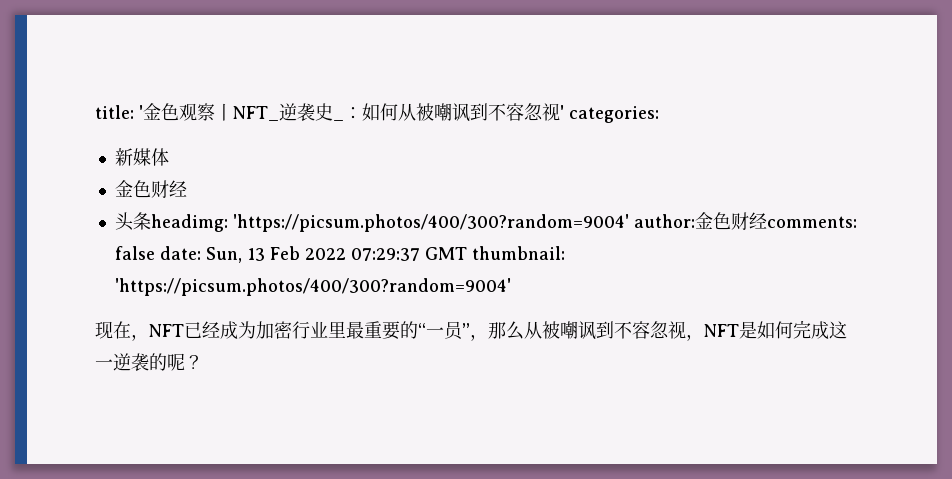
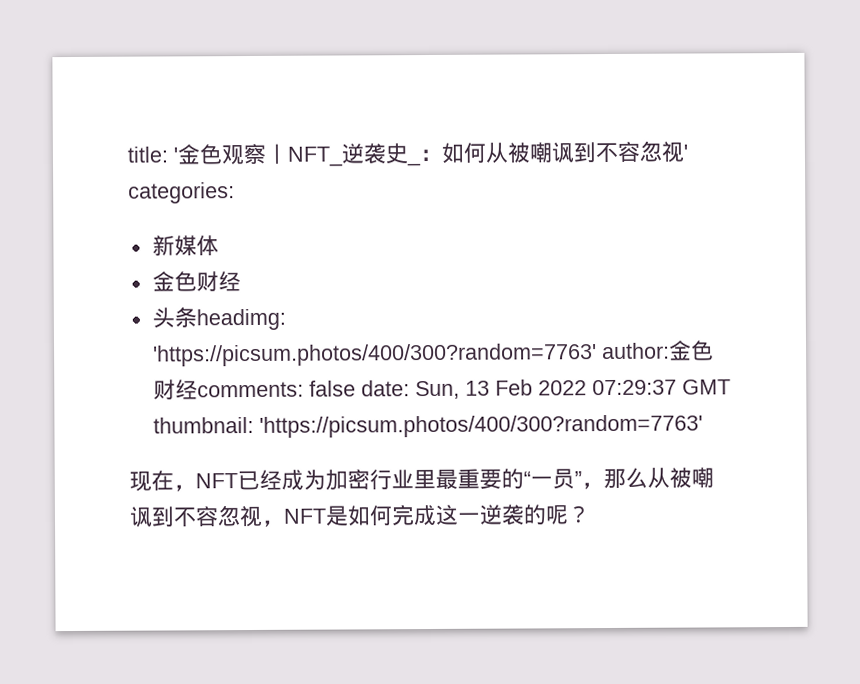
[232,214,629,232] 'https://picsum.photos/400/300?random=9004' -> [152,343,597,367] 'https://picsum.photos/400/300?random=7763'
[114,278,511,296] 'https://picsum.photos/400/300?random=9004' -> [258,414,703,438] 'https://picsum.photos/400/300?random=7763'

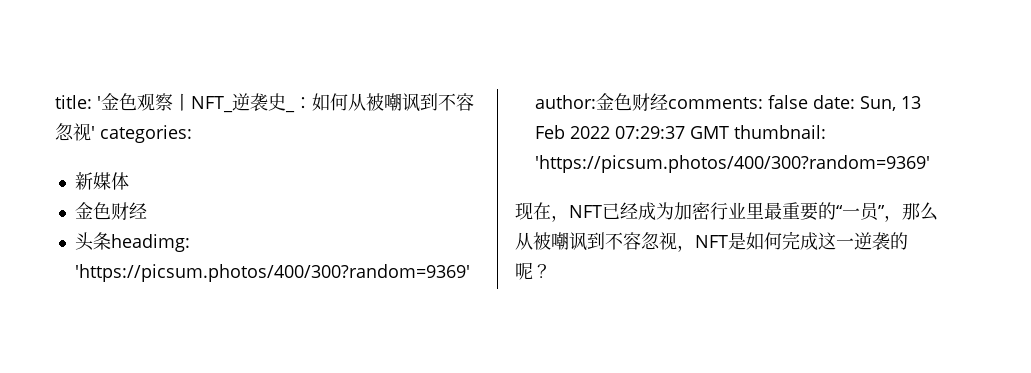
[152,343,597,367] 'https://picsum.photos/400/300?random=7763' -> [74,264,470,282] 'https://picsum.photos/400/300?random=9369'
[258,414,703,438] 'https://picsum.photos/400/300?random=7763' -> [534,155,930,173] 'https://picsum.photos/400/300?random=9369'

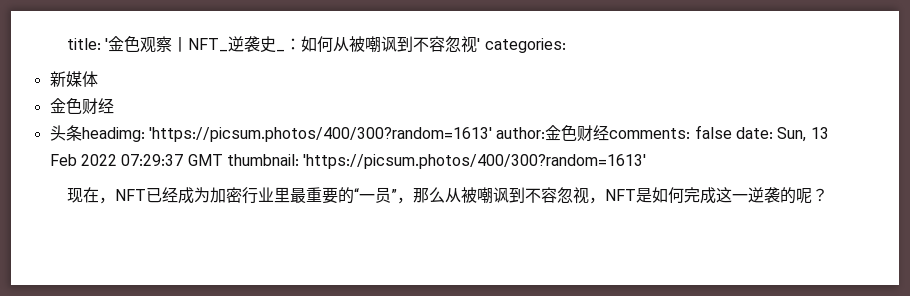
[74,264,470,282] 'https://picsum.photos/400/300?random=9369' -> [148,127,492,142] 'https://picsum.photos/400/300?random=1613'
[534,155,930,173] 'https://picsum.photos/400/300?random=9369' -> [303,154,647,169] 'https://picsum.photos/400/300?random=1613'

